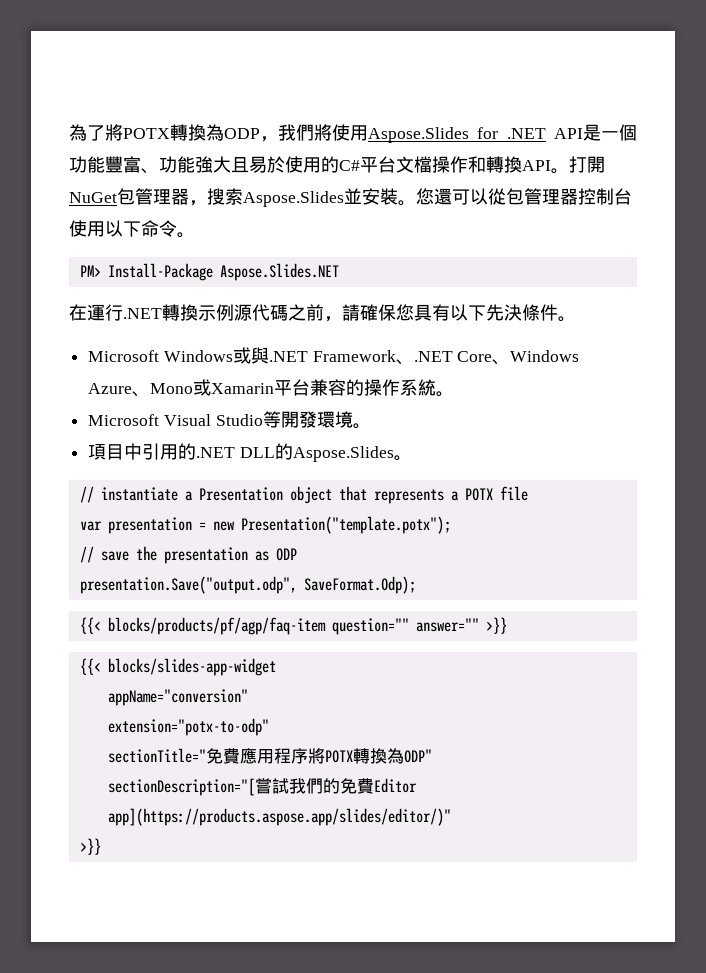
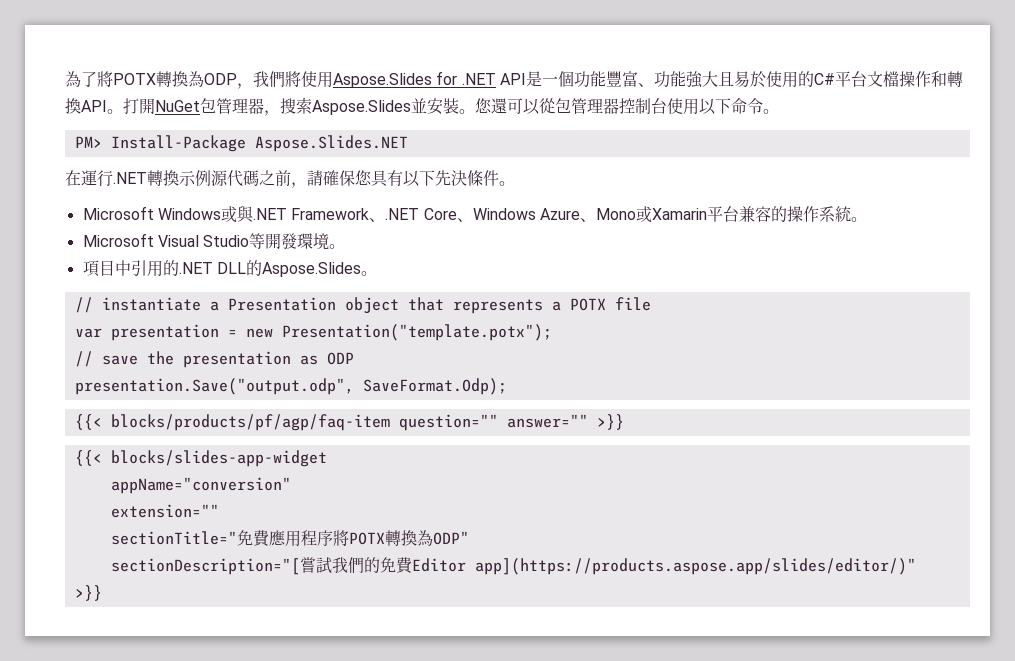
[107,718,269,736] extension="potx-to-odp" -> [110,504,219,518] extension=""

